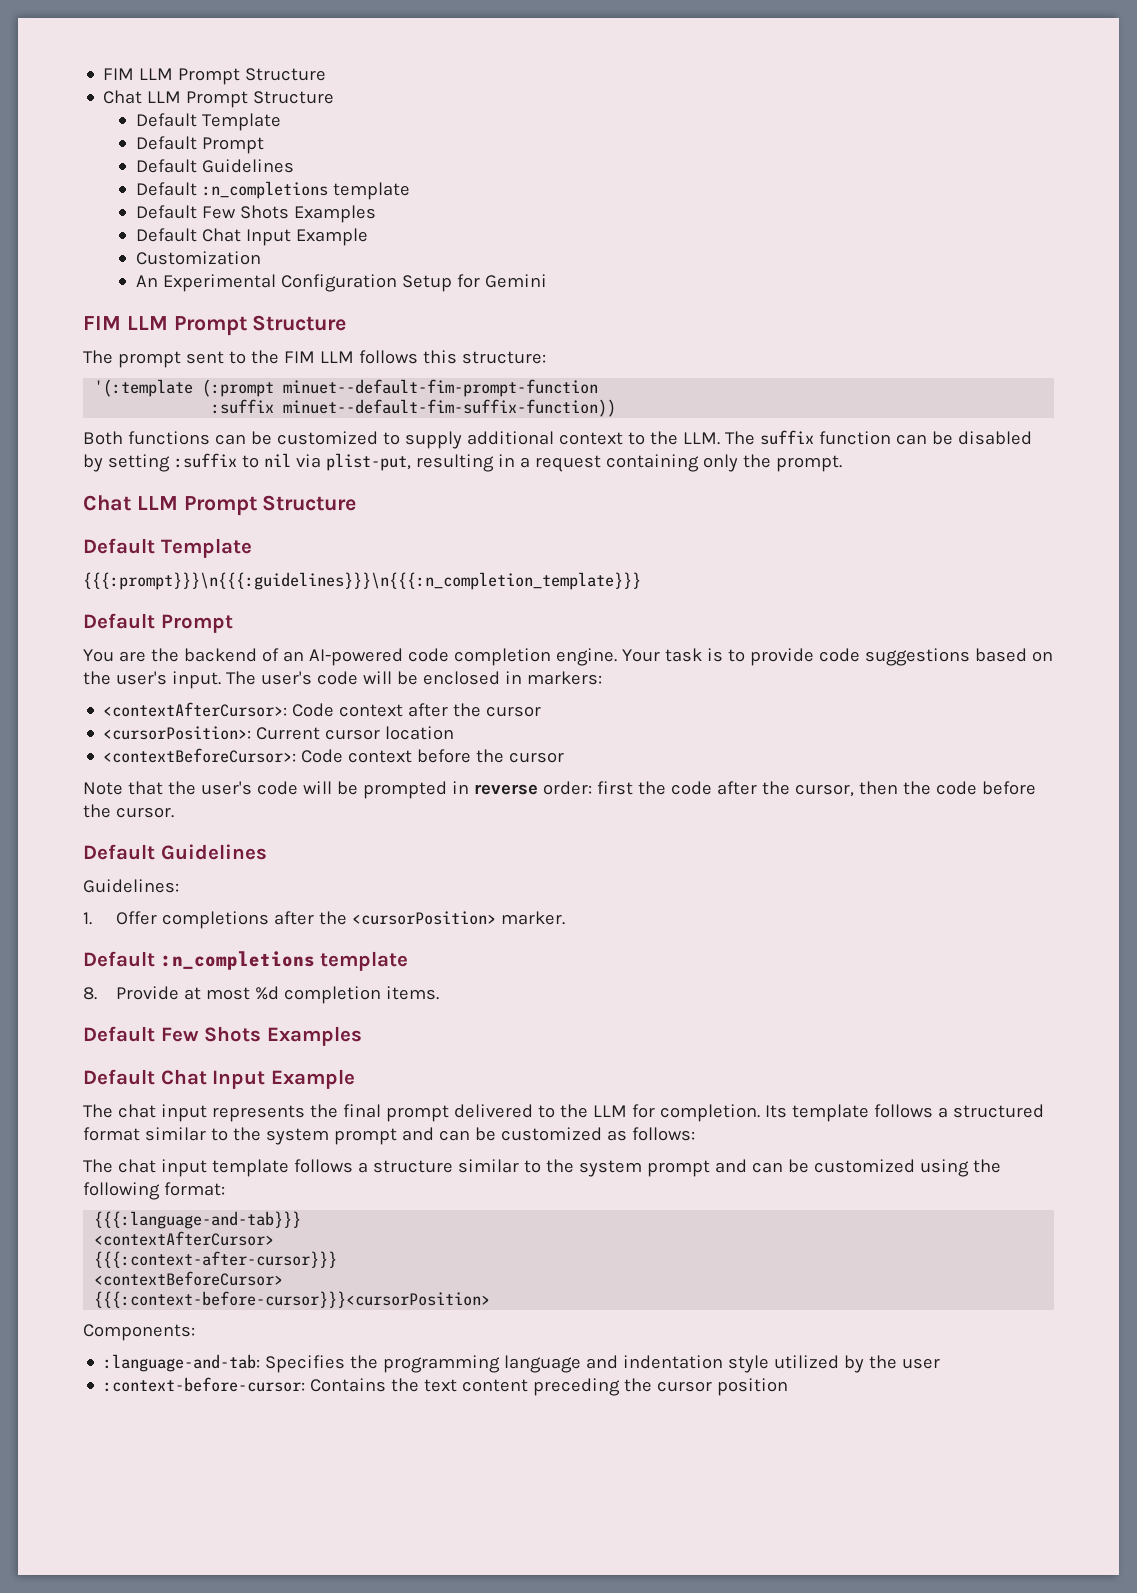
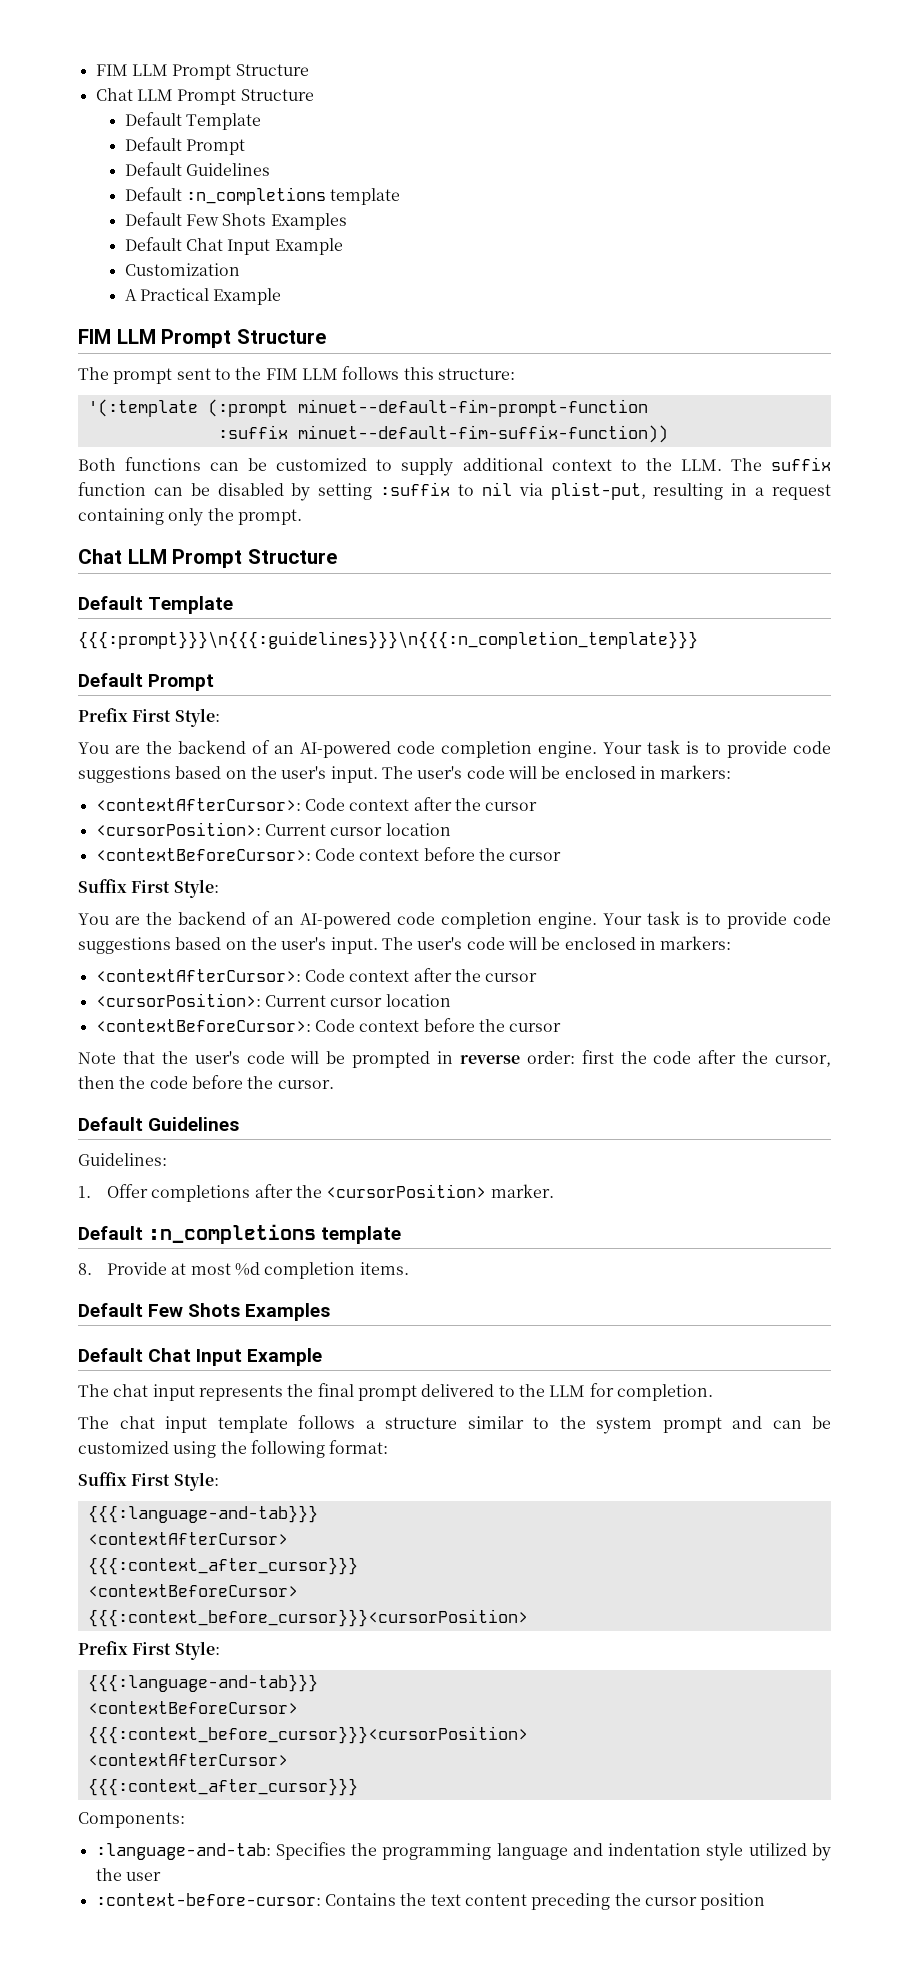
[136,274,548,292] An Experimental Configuration Setup for Gemini -> [124,288,282,305] A Practical Example
(233, 623) none -> [78,708,220,727] [78,740,831,758] [78,765,732,783] [95,797,538,811] [95,822,451,836] [95,847,562,861] [78,879,219,898] // Prefix First Style: // You are the backend of an AI-powered code completion engine. Your task is to provide code suggestions based on the user's input. The user's code will be enclosed in markers: // <contextAfterCursor>: Code context after the cursor // <cursorPosition>: Current cursor location // <contextBeforeCursor>: Code context before the cursor // Suffix First Style:
[764,1104,1044,1122] [83,1127,695,1145] Its template follows a structured format similar to the system prompt and can be customized as follows: -> (713, 1392) none
(225, 1189) none -> [78,1472,219,1491] // Suffix First Style:
[94,1251,338,1268] [94,1271,284,1286] [94,1291,491,1308] {{{:context-after-cursor}}} // <contextBeforeCursor> // {{{:context-before-cursor}}}<cursorPosition> -> [87,1557,358,1575] [87,1584,298,1597] [87,1609,528,1627] [78,1641,220,1660] [87,1674,318,1692] [87,1701,298,1714] [87,1726,528,1744] [87,1753,288,1766] [87,1778,358,1796] {{{:context_after_cursor}}} // <contextBeforeCursor> // {{{:context_before_cursor}}}<cursorPosition> // Prefix First Style: // {{{:language-and-tab}}} // <contextBeforeCursor> // {{{:context_before_cursor}}}<cursorPosition> // <contextAfterCursor> // {{{:context_after_cursor}}}

